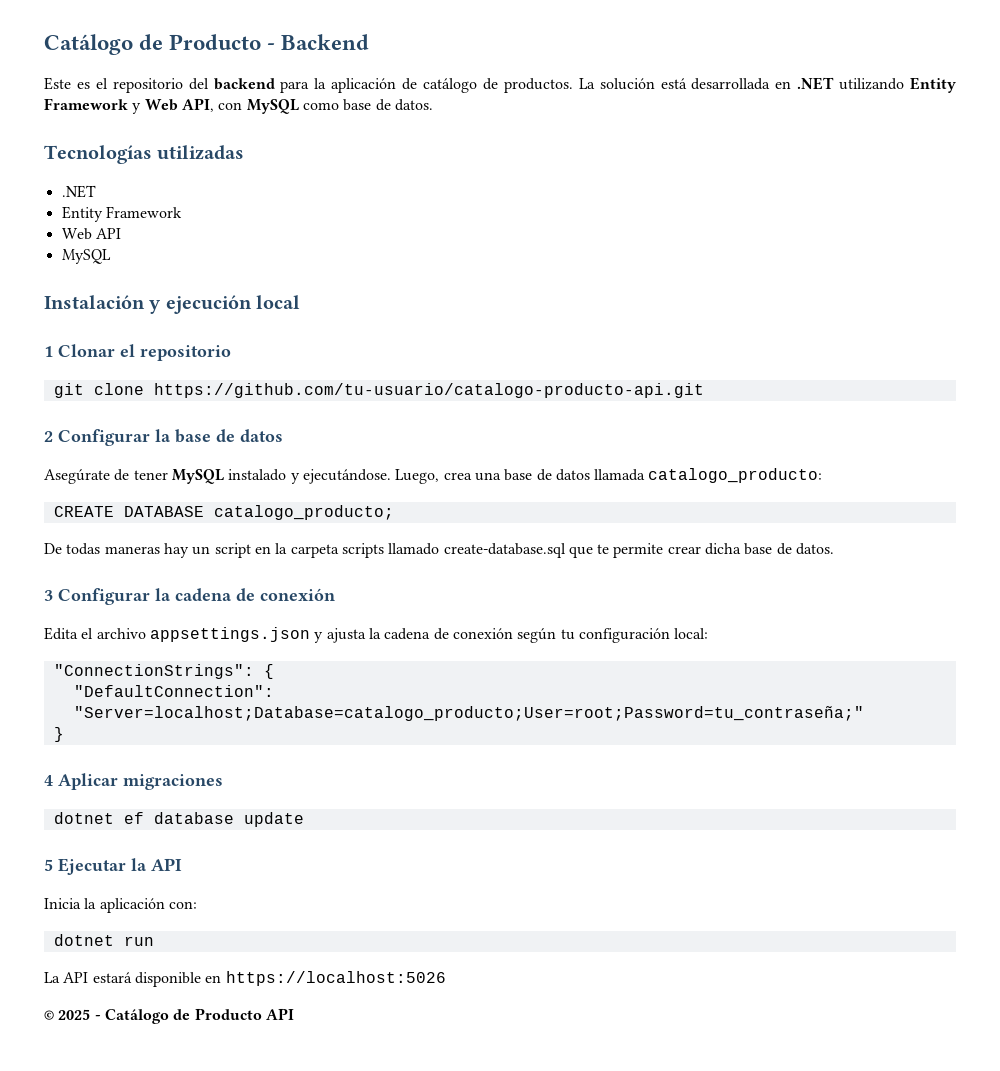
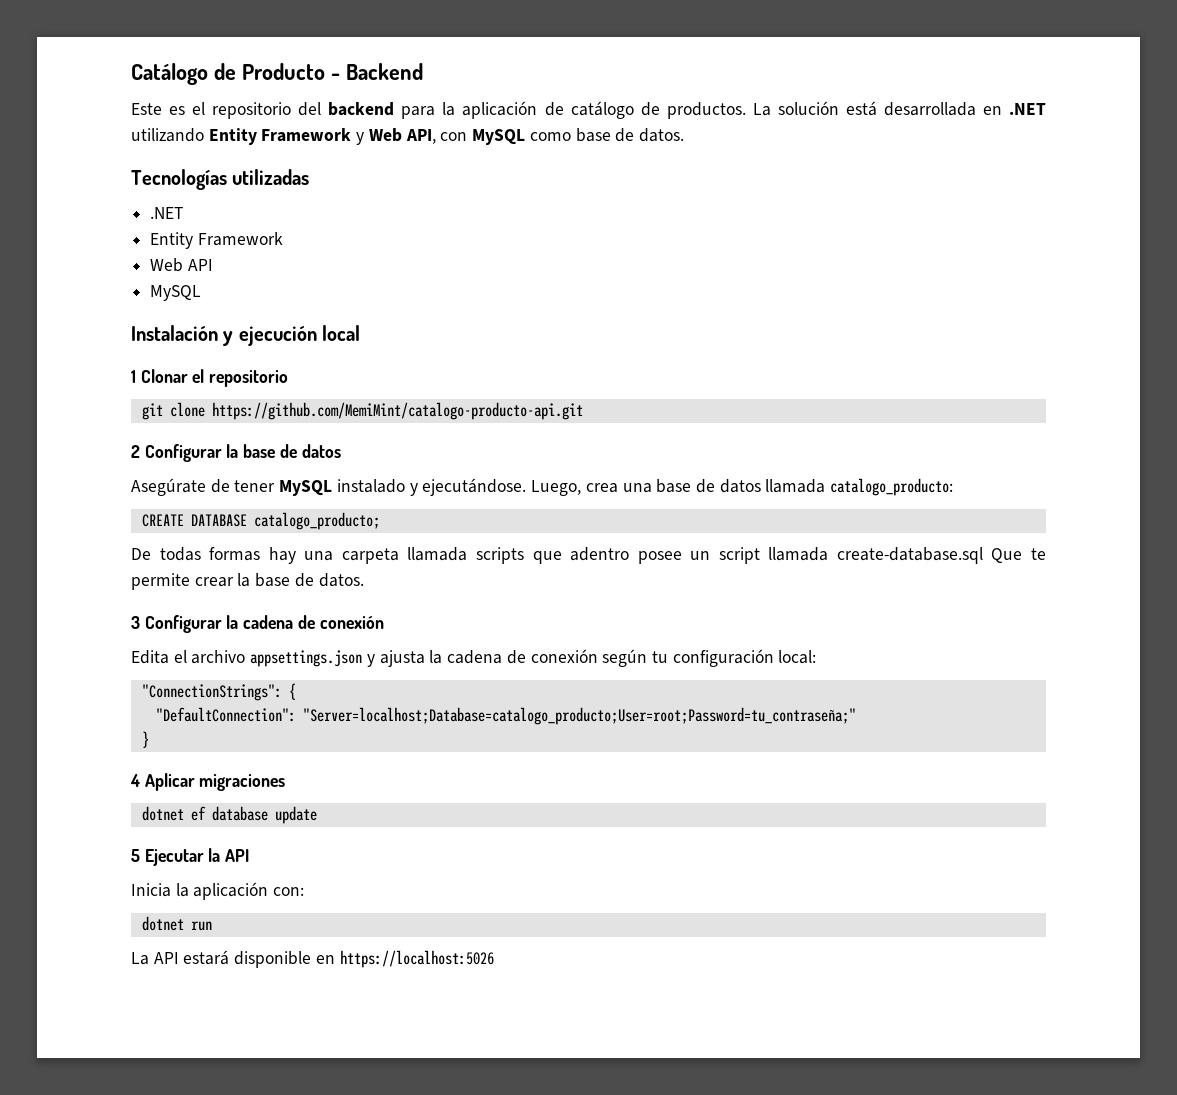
[153,383,704,398] https://github.com/tu-usuario/catalogo-producto-api.git -> [211,402,583,420] https://github.com/MemiMint/catalogo-producto-api.git
[104,543,593,558] maneras hay un script en la carpeta scripts llamado create-database.sql que -> [209,547,1023,564] formas hay una carpeta llamada scripts que adentro posee un script llamada create-database.sql Que
[705,543,742,555] dicha -> [237,573,251,587] la
[44,1008,294,1024] // © 2025 - Catálogo de Producto API -> (494, 959) none

